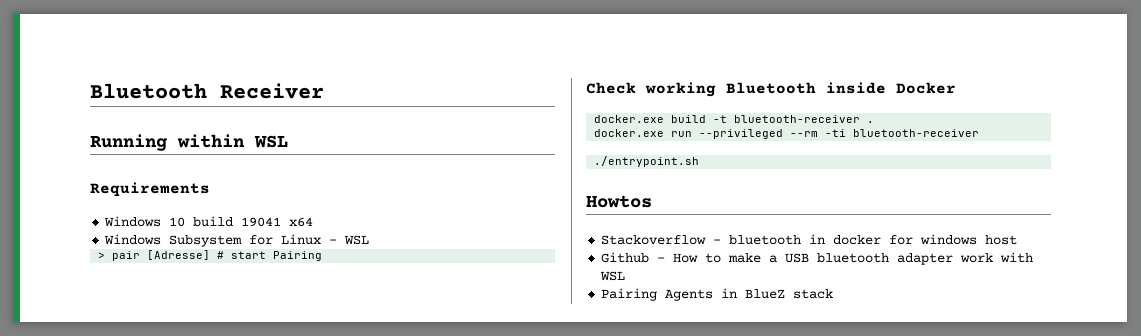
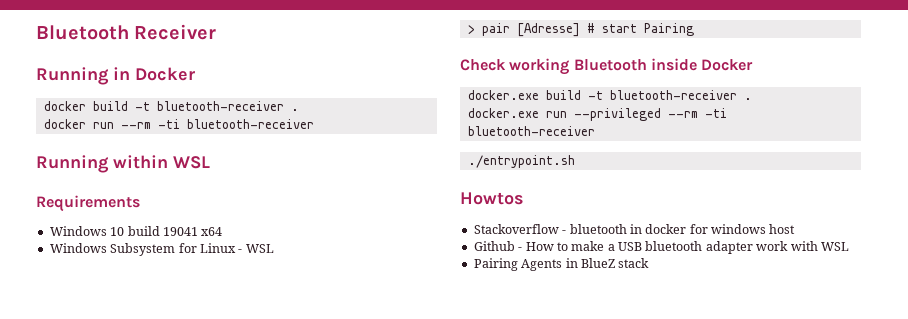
(324, 91) none -> [36,67,195,85] [43,101,299,111] [43,119,314,129] // Running in Docker // docker build -t bluetooth-receiver . // docker run --rm -ti bluetooth-receiver

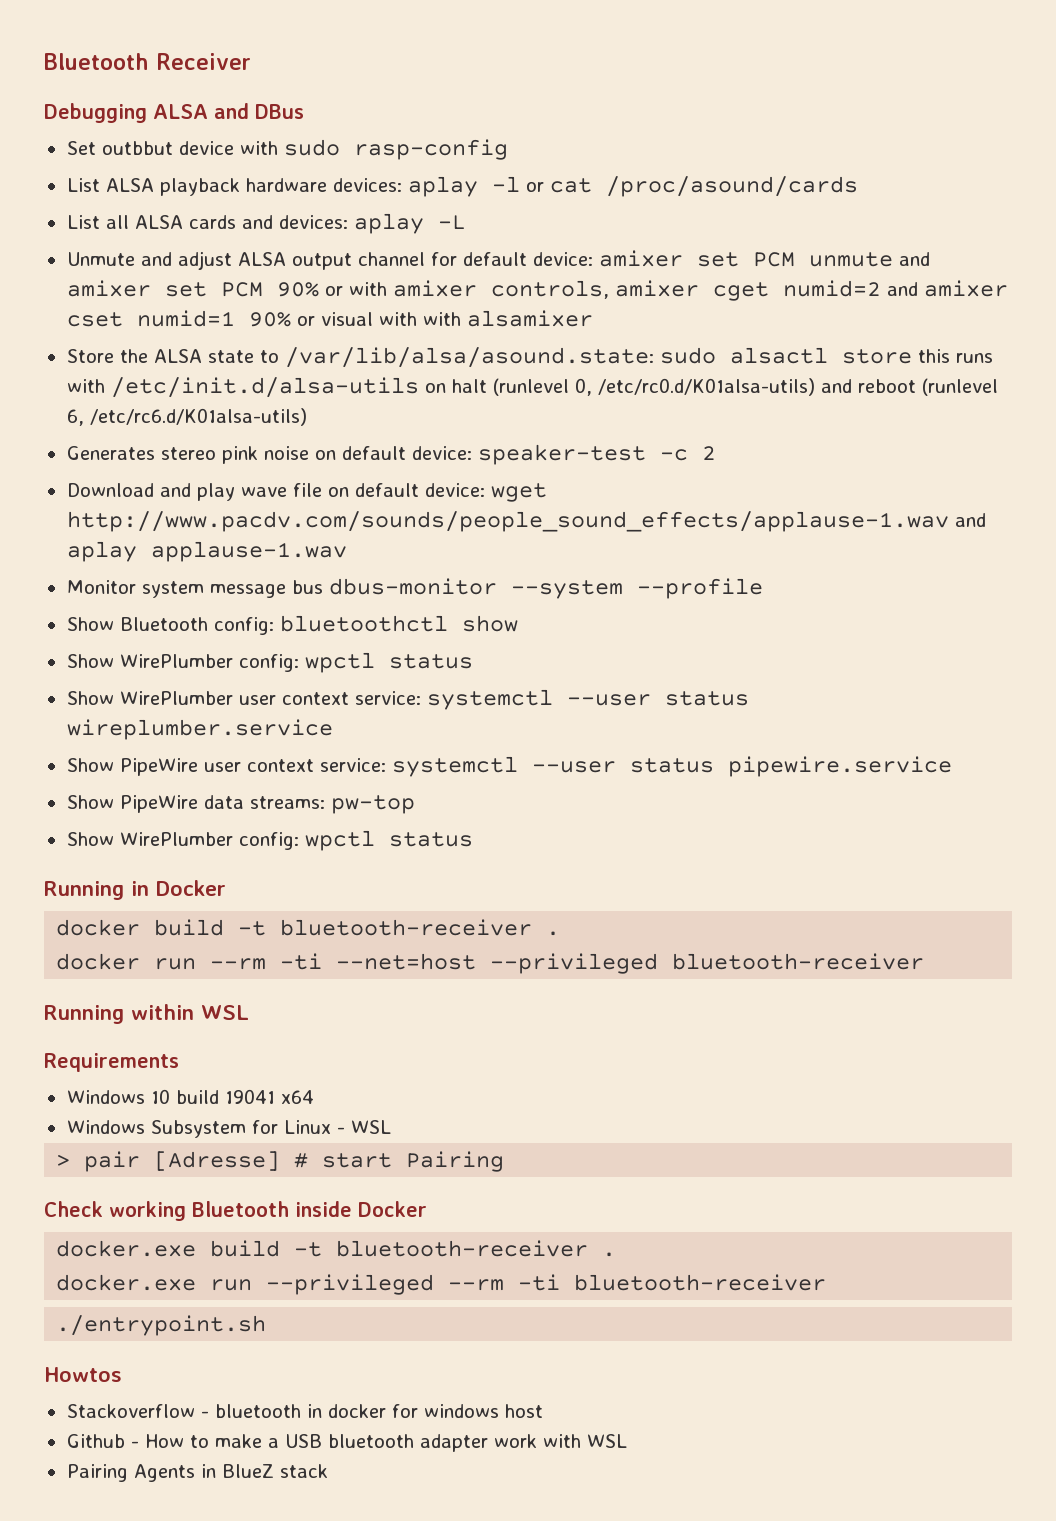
(217, 32) none -> [44,103,304,123] [66,139,508,160] [66,176,858,197] [66,213,466,234] [66,250,930,270] [66,280,1008,301] [66,310,593,327] [66,347,993,368] [66,377,998,398] [66,408,307,426] [66,444,716,465] [66,483,547,502] [66,511,986,532] [66,541,347,562] [66,578,763,599] [66,615,518,635] [66,652,473,673] [66,689,749,710] [66,719,333,740] [66,756,952,777] [66,795,415,814] [66,830,473,851] // Debugging ALSA and DBus // Set outbbut device with sudo rasp-config // List ALSA playback hardware devices: aplay -l or cat /proc/asound/cards // List all ALSA cards and devices: aplay -L // Unmute and adjust ALSA output channel for default device: amixer set PCM unmute and amixer set PCM 90% or with amixer controls, amixer cget numid=2 and amixer cset numid=1 90% or visual with with alsamixer // Store the ALSA state to /var/lib/alsa/asound.state: sudo alsactl store this runs with /etc/init.d/alsa-utils on halt (runlevel 0, /etc/rc0.d/K01alsa-utils) and reboot (runlevel 6, /etc/rc6.d/K01alsa-utils) // Generates stereo pink noise on default device: speaker-test -c 2 // Download and play wave file on default device: wget http://www.pacdv.com/sounds/people_sound_effects/applause-1.wav and aplay applause-1.wav // Monitor system message bus dbus-monitor --system --profile // Show Bluetooth config: bluetoothctl show // Show WirePlumber config: wpctl status // Show WirePlumber user context service: systemctl --user status wireplumber.service // Show PipeWire user context service: systemctl --user status pipewire.service // Show PipeWire data streams: pw-top // Show WirePlumber config: wpctl status
(180, 124) none -> [336,953,659,974] --net=host --privileged

